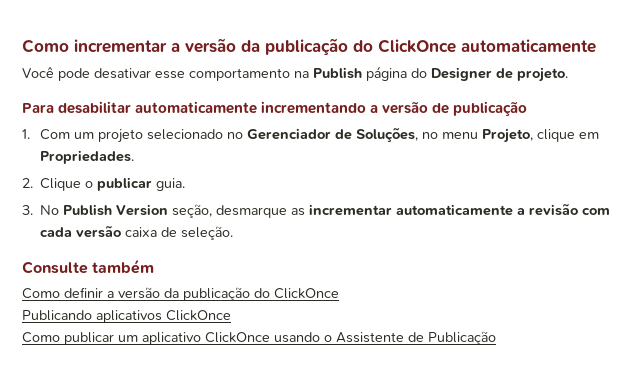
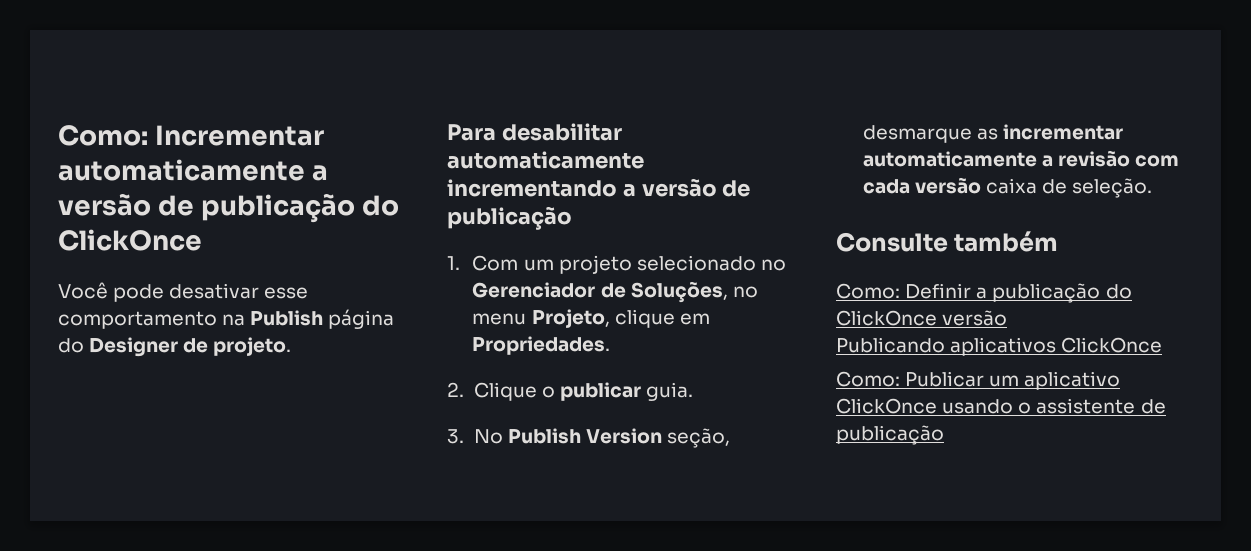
[22,38,596,55] Como incrementar a versão da publicação do ClickOnce automaticamente -> [58,125,325,146] [58,159,329,181] [58,193,400,223] [58,229,202,251] Como: Incrementar automaticamente a versão de publicação do ClickOnce
[22,287,339,301] Como definir a versão da publicação do ClickOnce -> [836,283,1132,303] [836,310,1008,326] Como: Definir a publicação do ClickOnce versão
[22,332,114,345] Como publicar -> [836,371,985,387] Como: Publicar
[336,331,496,345] Assistente de Publicação -> [1036,398,1166,414] [836,425,944,445] assistente de publicação

